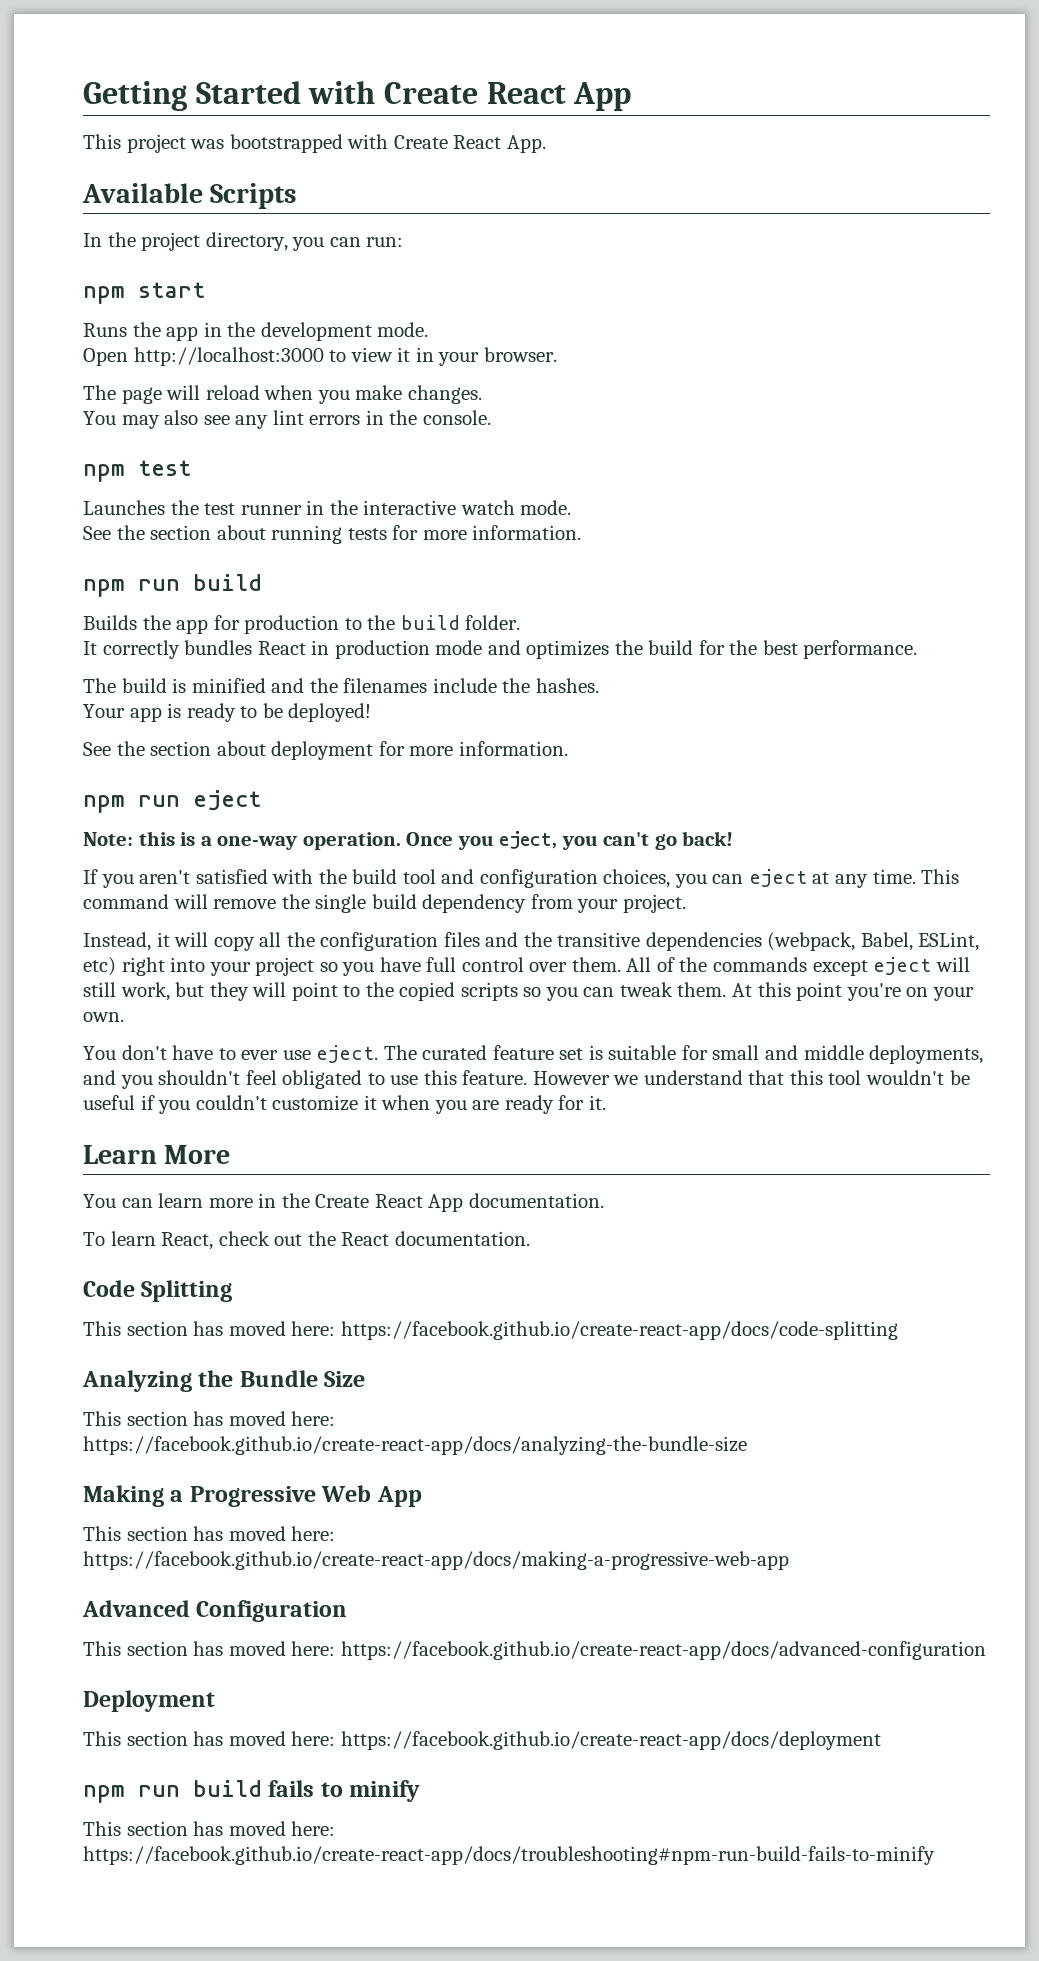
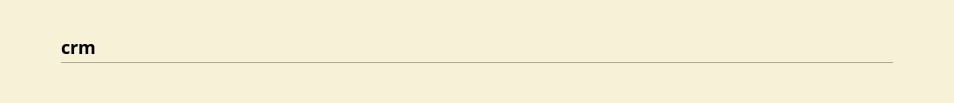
[83,81,632,111] [83,134,546,153] [82,183,297,209] [83,232,404,251] [83,282,205,304] [83,322,429,341] [83,347,557,366] [83,385,482,404] [83,410,491,429] [83,460,191,482] [83,500,572,515] [83,525,582,544] [83,574,262,597] [83,615,521,634] [83,640,918,659] [83,678,599,693] [83,703,372,722] [83,741,568,760] [83,790,261,813] [83,831,734,850] [83,869,960,888] [83,894,686,913] [83,932,980,951] [83,957,970,976] [83,982,974,1001] [83,1012,124,1022] [83,1045,984,1064] [83,1070,970,1089] [83,1095,606,1114] [83,1145,231,1164] [83,1193,604,1212] [83,1231,530,1250] [83,1280,233,1302] [83,1321,898,1340] [82,1370,366,1392] [83,1411,336,1426] [83,1436,747,1455] [83,1485,422,1507] [83,1526,336,1541] [83,1551,789,1570] [82,1600,348,1622] [83,1641,986,1660] [83,1690,215,1712] [83,1731,881,1750] [83,1780,421,1803] [83,1821,336,1836] [83,1846,935,1865] Getting Started with Create React App // This project was bootstrapped with Create React App. // Available Scripts // In the project directory, you can run: // npm start // Runs the app in the development mode. // Open http://localhost:3000 to view it in your browser. // The page will reload when you make changes. // You may also see any lint errors in the console. // npm test // Launches the test runner in the interactive watch mode. // See the section about running tests for more information. // npm run build // Builds the app for production to the build folder. // It correctly bundles React in production mode and optimizes the build for the best performance. // The build is minified and the filenames include the hashes. // Your app is ready to be deployed! // See the section about deployment for more information. // npm run eject // Note: this is a one-way operation. Once you eject, you can't go back! // If you aren't satisfied with the build tool and configuration choices, you can eject at any time. This command will remove the single build dependency from your project. // Instead, it will copy all the configuration files and the transitive dependencies (webpack, Babel, ESLint, etc) right into your project so you have full control over them. All of the commands except eject will still work, but they will point to the copied scripts so you can tweak them. At this point you're on your own. // You don't have to ever use eject. The curated feature set is suitable for small and middle deployments, and you shouldn't feel obligated to use this feature. However we understand that this tool wouldn't be useful if you couldn't customize it when you are ready for it. // Learn More // You can learn more in the Create React App documentation. // To learn React, check out the React documentation. // Code Splitting // This section has moved here: https://facebook.github.io/create-react-app/docs/code-splitting // Analyzing the Bundle Size // This section has moved here: https://facebook.github.io/create-react-app/docs/analyzing-the-bundle-size // Making a Progressive Web App // This section has moved here: https://facebook.github.io/create-react-app/docs/making-a-progressive-web-app // Advanced Configuration // This section has moved here: https://facebook.github.io/create-react-app/docs/advanced-configuration // Deployment // This section has moved here: https://facebook.github.io/create-react-app/docs/deployment // npm run build fails to minify // This section has moved here: https://facebook.github.io/create-react-app/docs/troubleshooting#npm-run-build-fails-to-minify -> [61,44,96,54] crm

